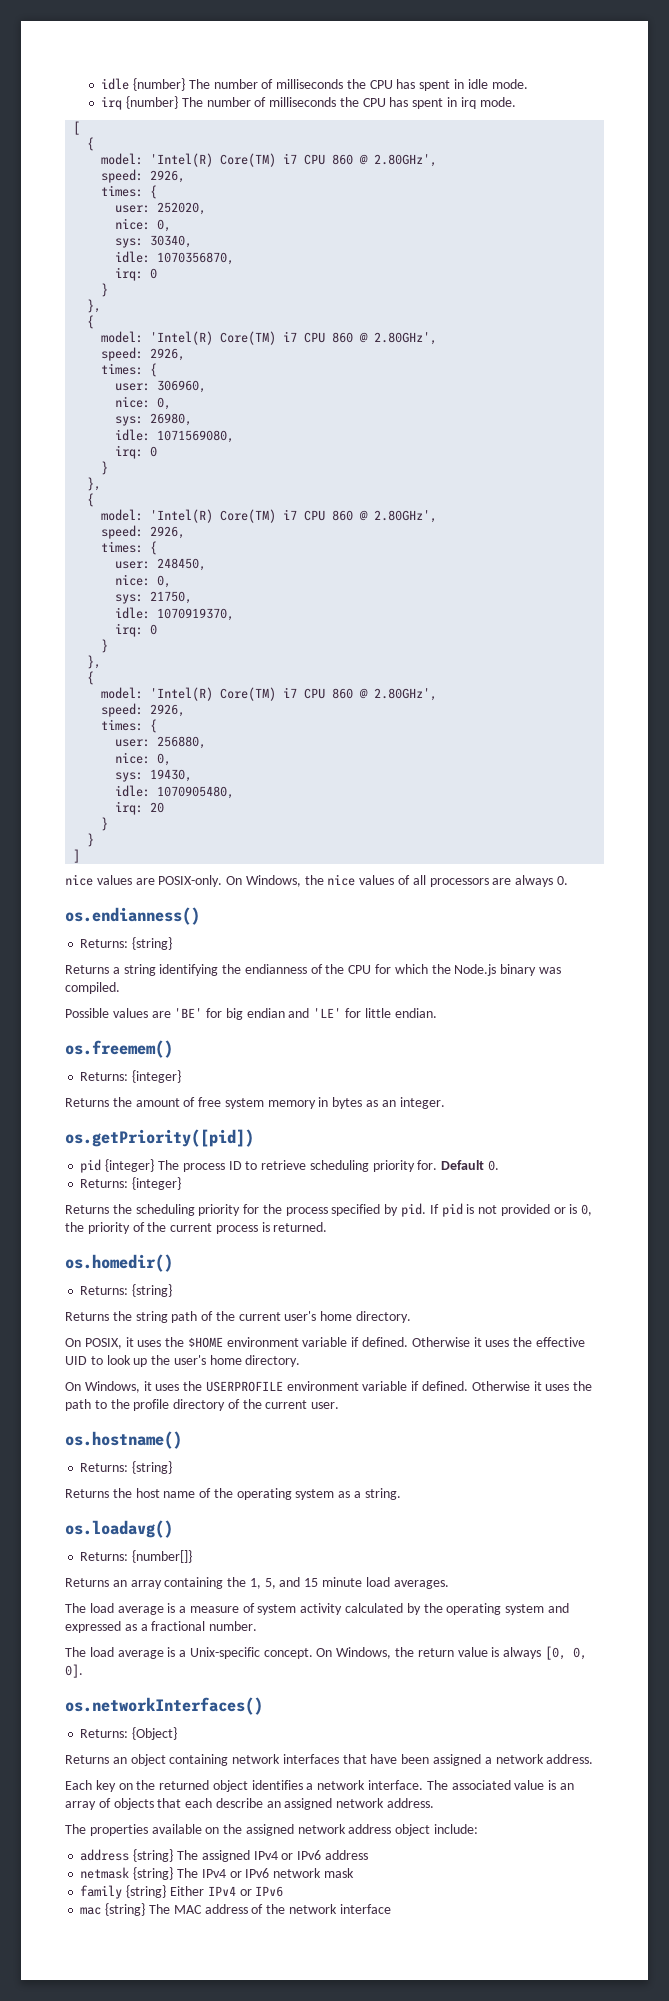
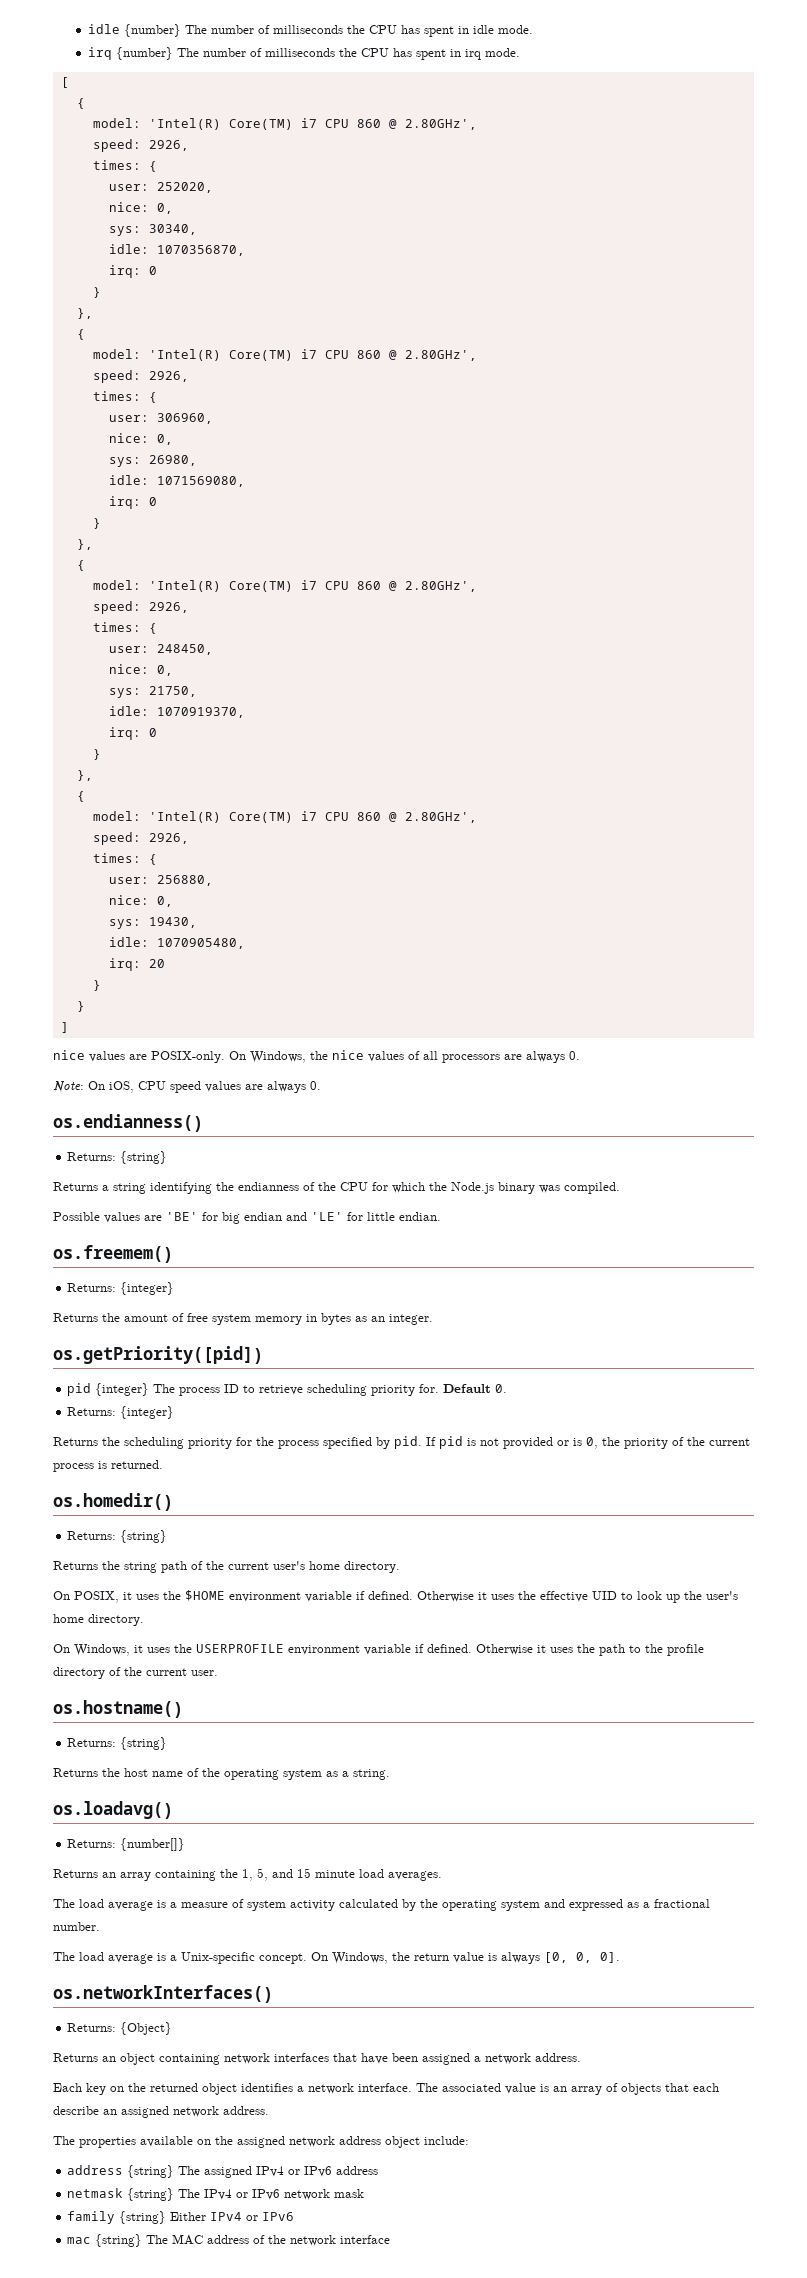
(568, 880) none -> [53,1081,321,1093] // Note: On iOS, CPU speed values are always 0.

